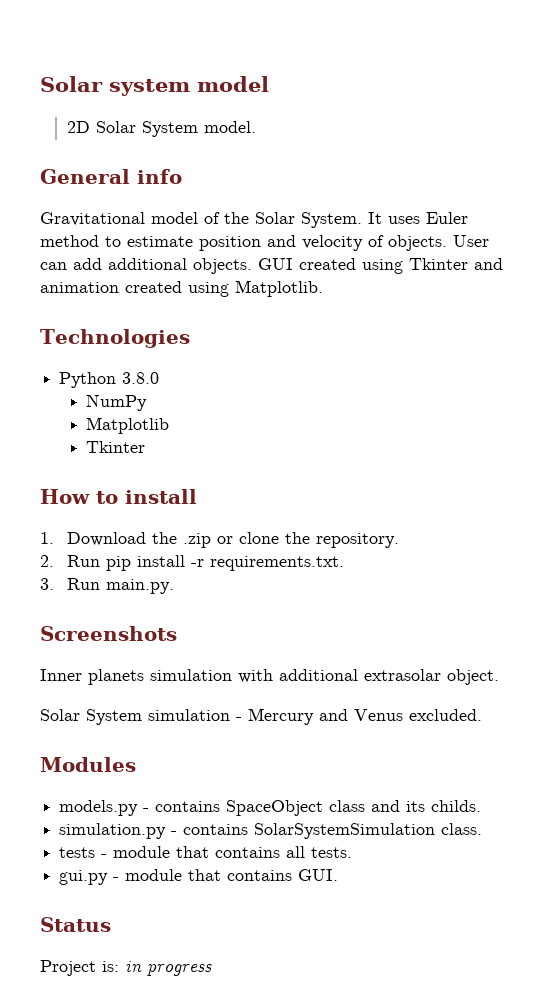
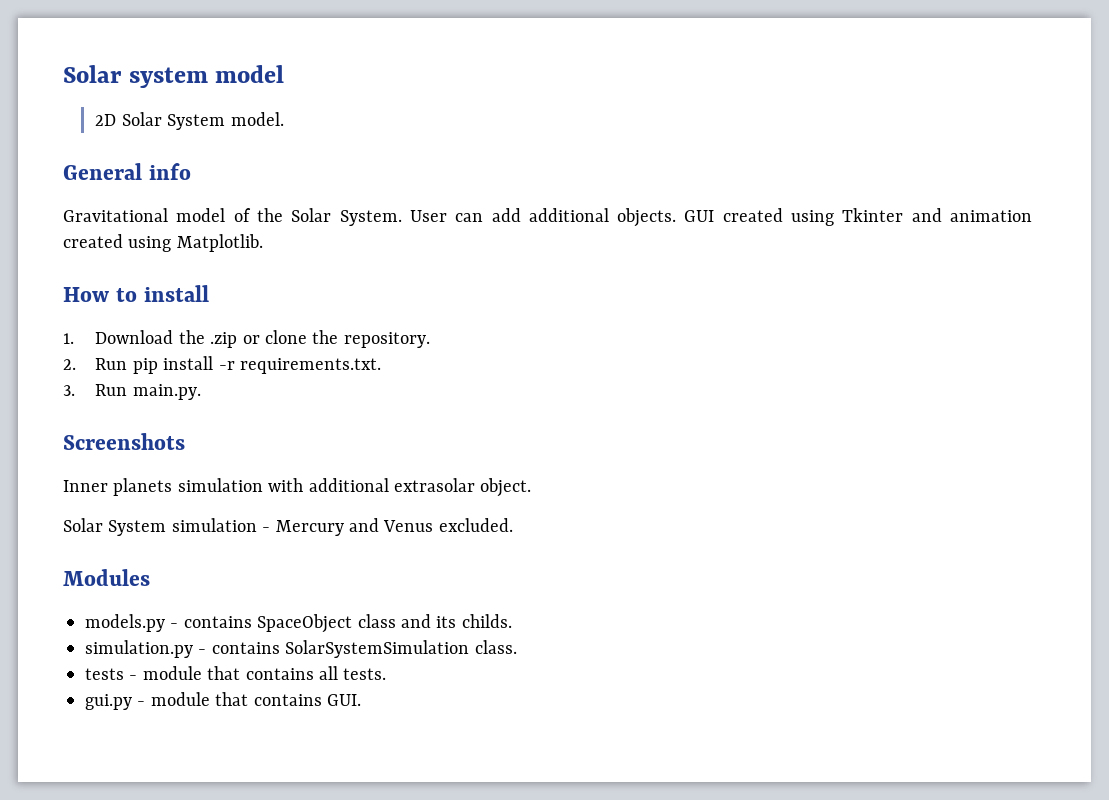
[368,212,468,224] [40,235,447,251] It uses Euler method to estimate position and velocity of objects. -> (402, 218) none
[40,329,190,348] [59,372,160,388] [86,394,148,411] [86,417,170,434] [86,441,146,453] // Technologies // Python 3.8.0 // NumPy // Matplotlib // Tkinter -> (263, 243) none
[40,917,111,932] [40,960,212,976] // Status // Project is: in progress -> (361, 700) none

